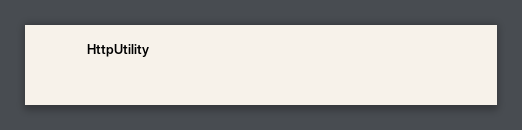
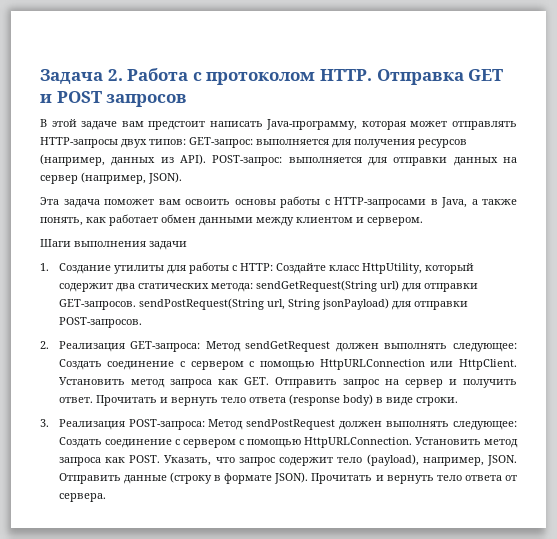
[87,44,149,57] HttpUtility -> [40,68,504,85] [40,91,188,107] [40,119,517,130] [40,137,467,148] [40,154,517,166] [40,172,182,184] [40,196,517,208] [40,214,423,226] [40,239,187,250] [40,262,474,274] [58,280,478,292] [58,298,468,310] [58,317,142,328] [40,341,517,352] [58,359,517,370] [58,377,517,388] [58,394,458,406] [40,419,517,430] [58,437,518,448] [58,454,518,466] [58,472,517,484] [58,493,106,502] Задача 2. Работа с протоколом HTTP. Отправка GET и POST запросов // В этой задаче вам предстоит написать Java-программу, которая может отправлять HTTP-запросы двух типов: GET-запрос: выполняется для получения ресурсов (например, данных из API). POST-запрос: выполняется для отправки данных на сервер (например, JSON). // Эта задача поможет вам освоить основы работы с HTTP-запросами в Java, а также понять, как работает обмен данными между клиентом и сервером. // Шаги выполнения задачи // 1. Создание утилиты для работы с HTTP: Создайте класс HttpUtility, который содержит два статических метода: sendGetRequest(String url) для отправки GET-запросов. sendPostRequest(String url, String jsonPayload) для отправки POST-запросов. // 2. Реализация GET-запроса: Метод sendGetRequest должен выполнять следующее: Создать соединение с сервером с помощью HttpURLConnection или HttpClient. Установить метод запроса как GET. Отправить запрос на сервер и получить ответ. Прочитать и вернуть тело ответа (response body) в виде строки. // 3. Реализация POST-запроса: Метод sendPostRequest должен выполнять следующее: Создать соединение с сервером с помощью HttpURLConnection. Установить метод запроса как POST. Указать, что запрос содержит тело (payload), например, JSON. Отправить данные (строку в формате JSON). Прочитать и вернуть тело ответа от сервера.

